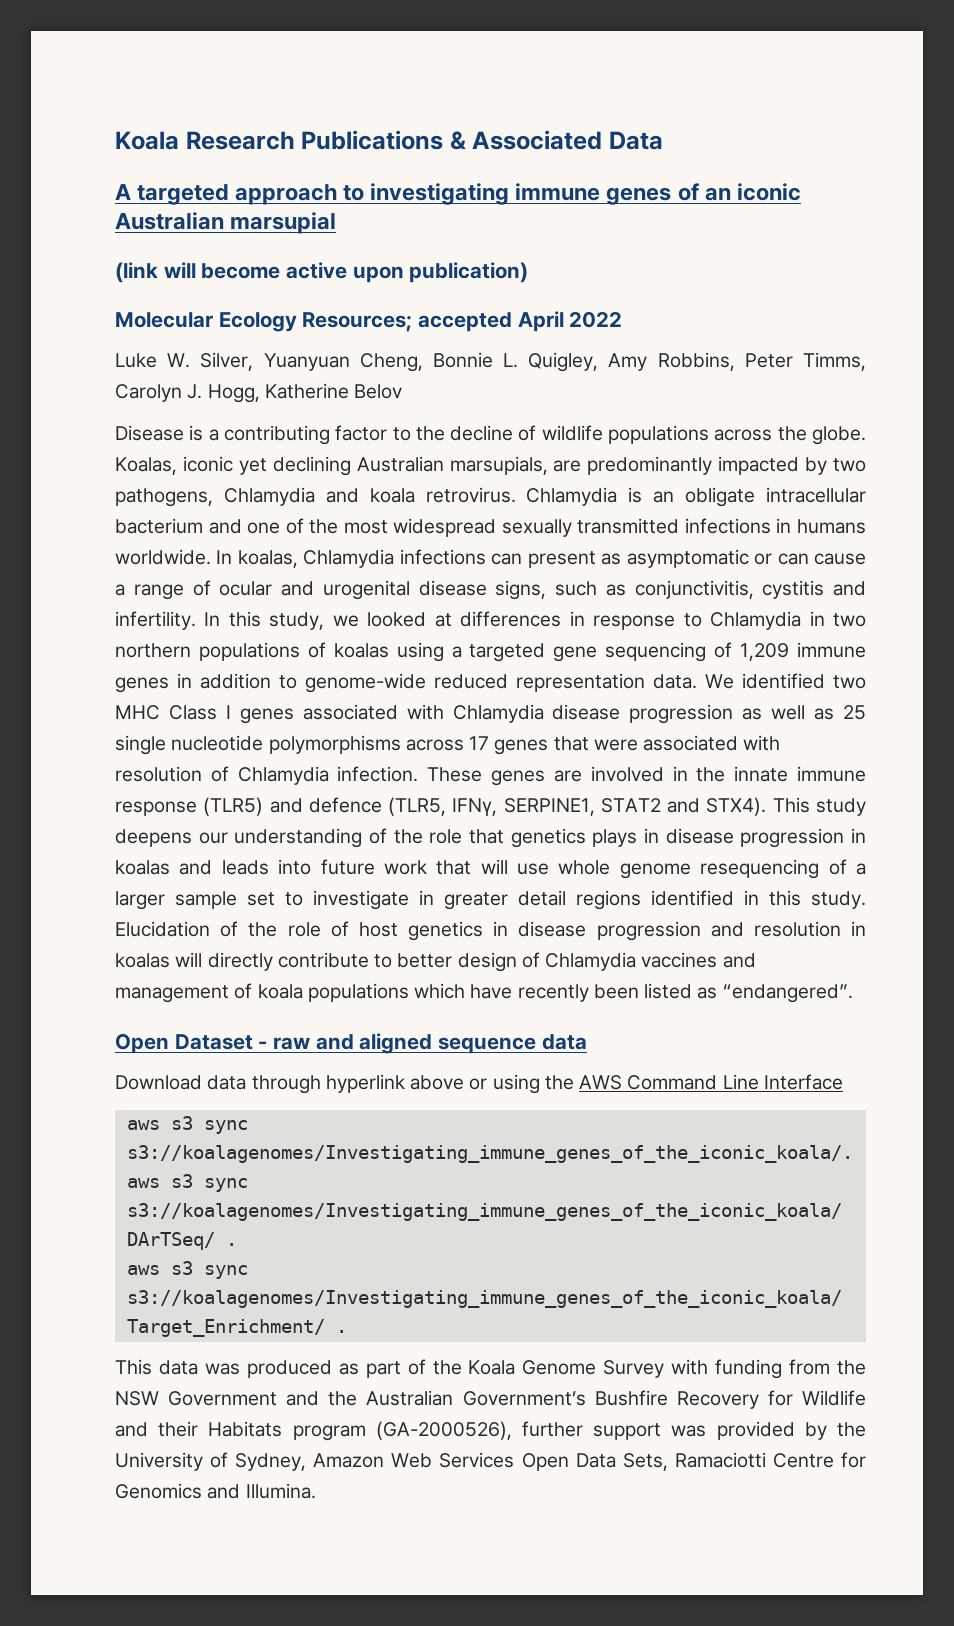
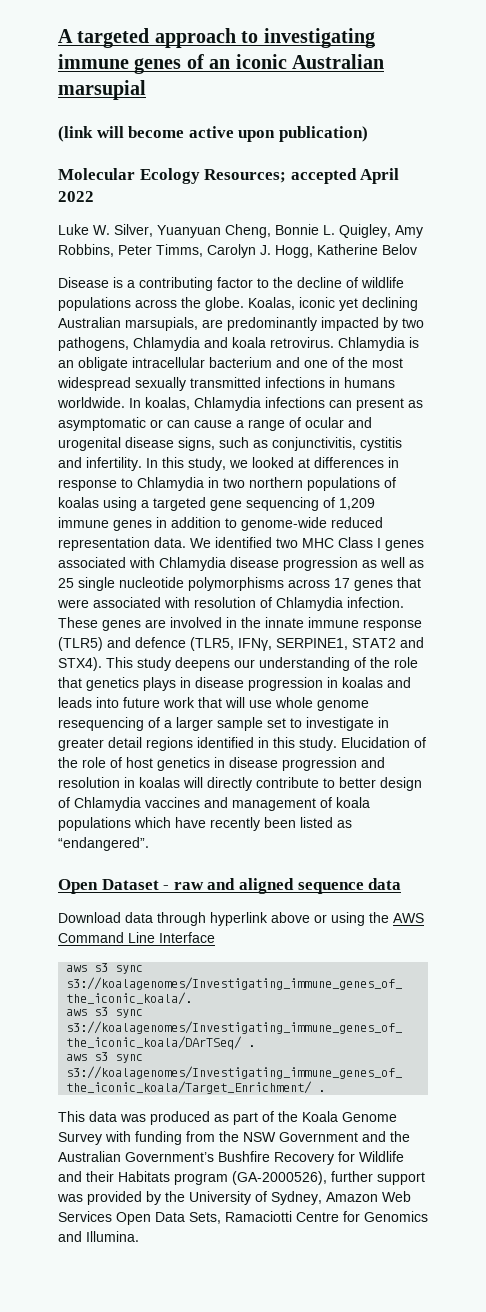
[115,130,664,150] Koala Research Publications & Associated Data // -> (58, 36) none

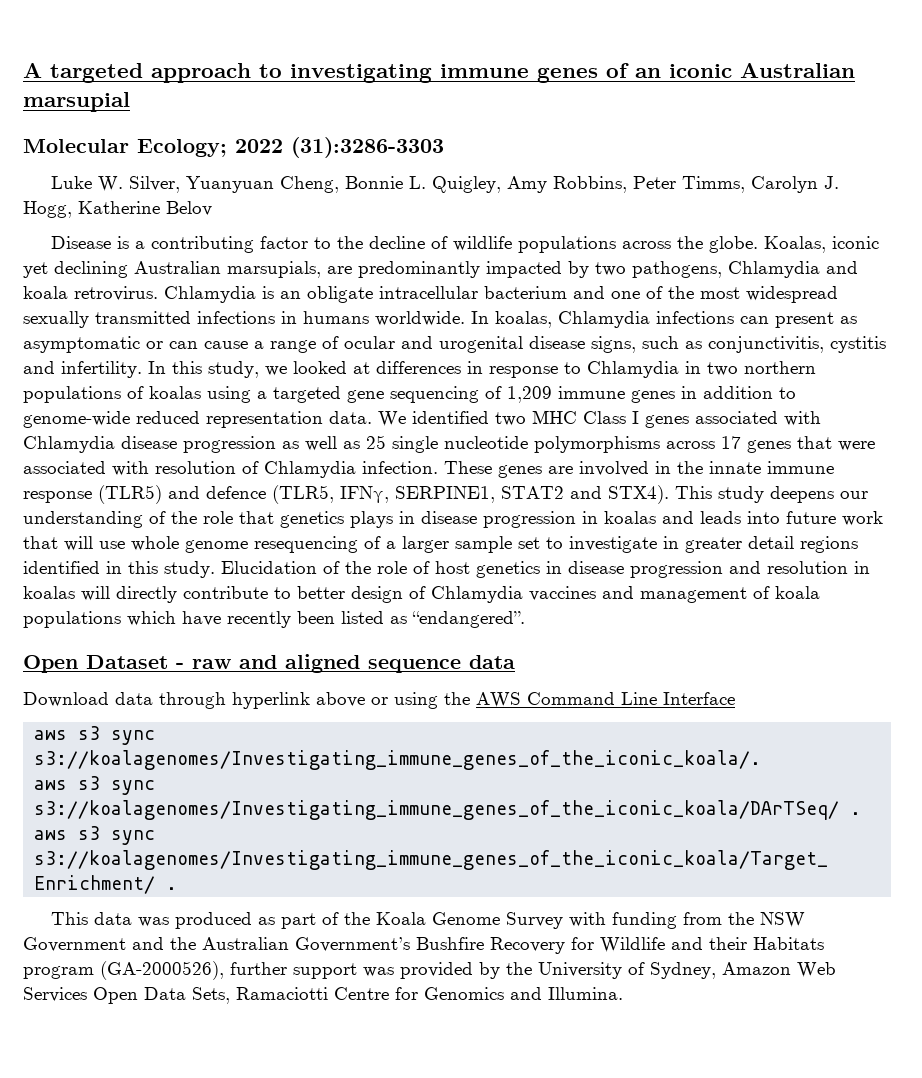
[58,126,368,142] [58,168,400,184] (link will become active upon publication) // Molecular Ecology Resources; accepted April -> [23,139,227,157] Molecular Ecology;
(94, 196) none -> [291,137,444,158] (31):3286-3303

